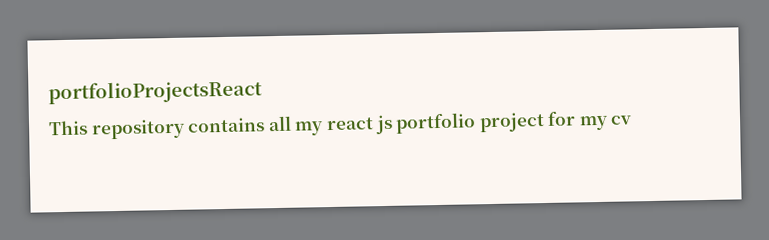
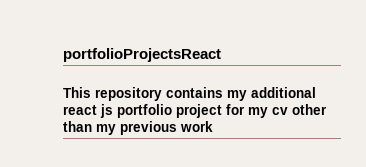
[267,115,324,136] all my -> [227,87,316,101] my additional
(633, 120) none -> [292,104,327,115] [63,121,213,135] other than my previous work

